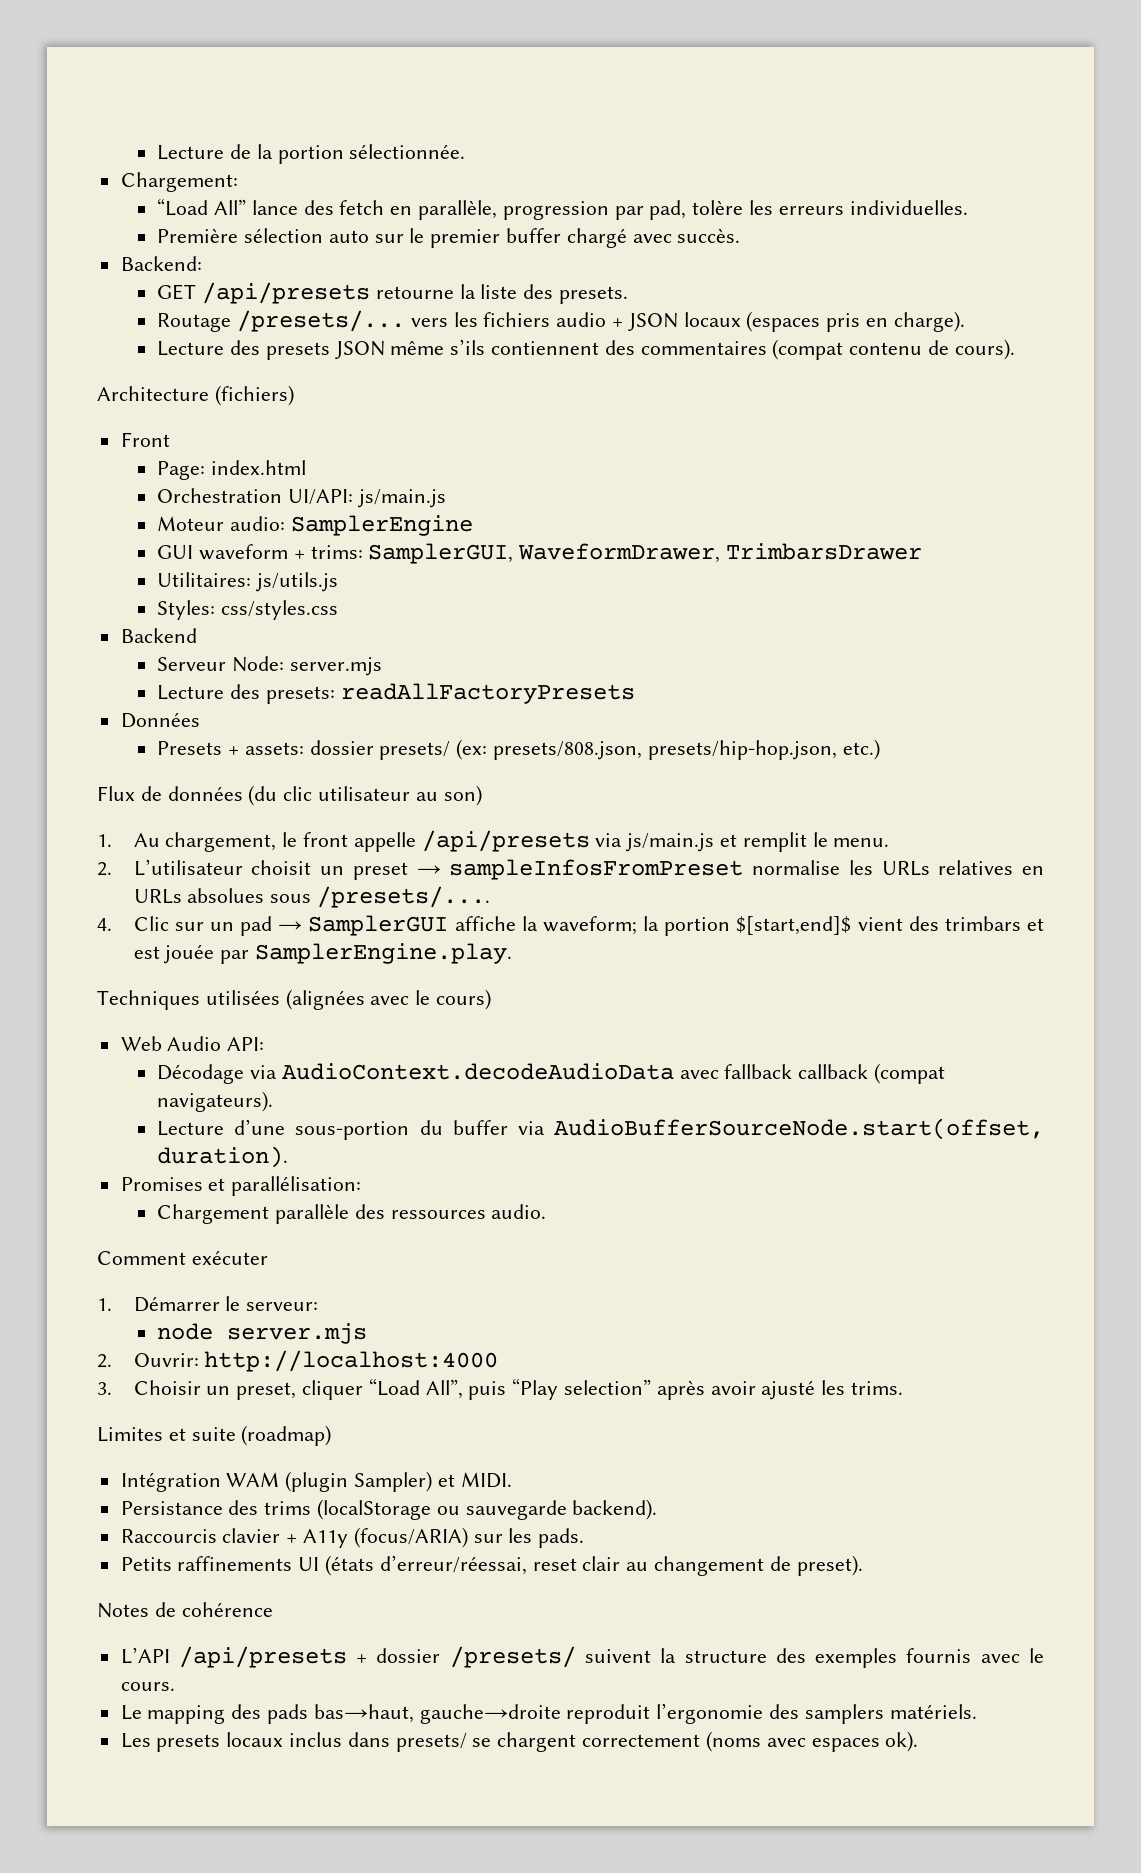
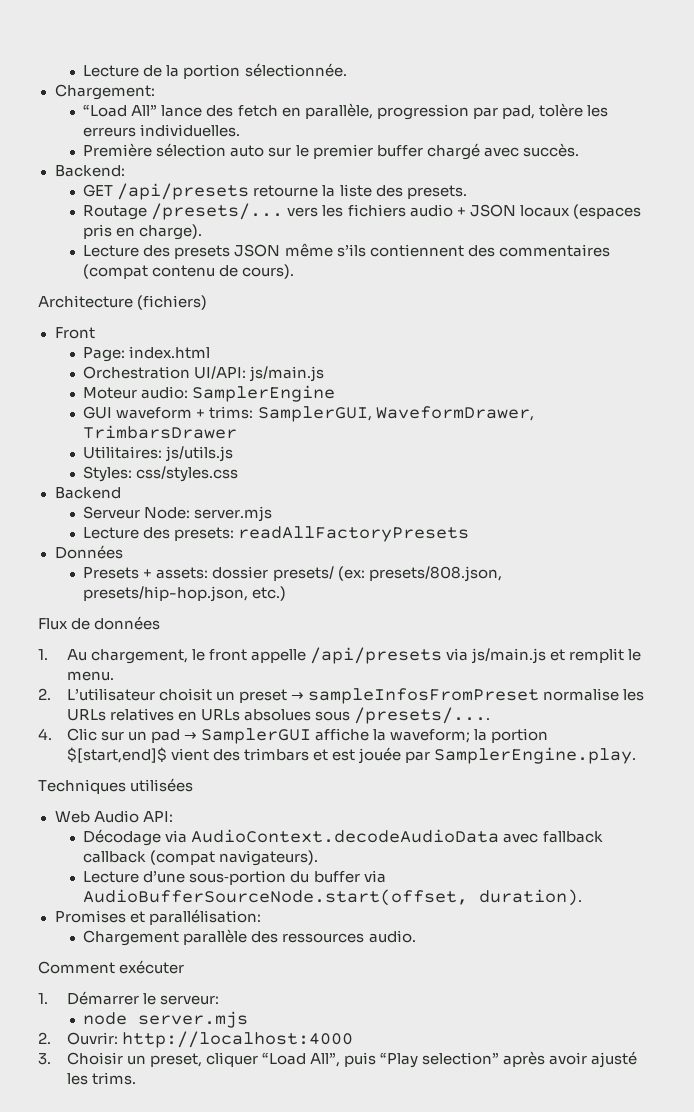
[248,785,482,806] (du clic utilisateur au son) -> (161, 623) none
[285,989,492,1010] (alignées avec le cours) -> (194, 785) none
[97,1425,332,1446] [120,1471,512,1492] [120,1499,658,1520] [120,1527,585,1548] [120,1555,863,1576] [97,1602,273,1618] [120,1646,1044,1668] [120,1682,175,1691] [120,1703,977,1724] [120,1731,919,1752] // Limites et suite (roadmap) // Intégration WAM (plugin Sampler) et MIDI. // Persistance des trims (localStorage ou sauvegarde backend). // Raccourcis clavier + A11y (focus/ARIA) sur les pads. // Petits raffinements UI (états d’erreur/réessai, reset clair au changement de preset). // Notes de cohérence // L’API /api/presets + dossier /presets/ suivent la structure des exemples fournis avec le cours. // Le mapping des pads bas→haut, gauche→droite reproduit l’ergonomie des samplers matériels. // Les presets locaux inclus dans presets/ se chargent correctement (noms avec espaces ok). -> (136, 1078) none

